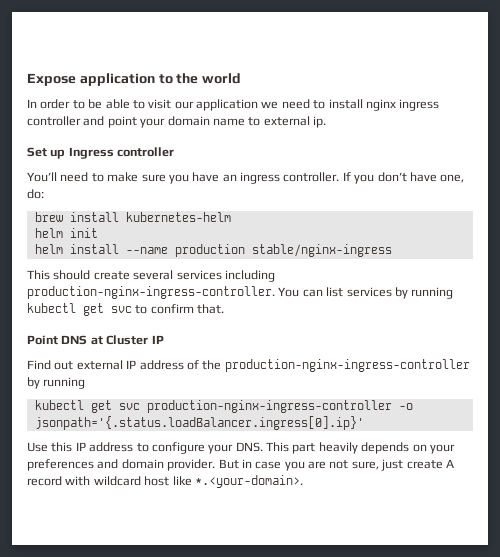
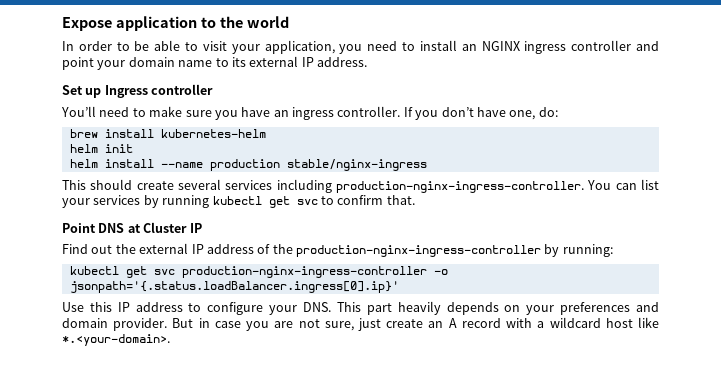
[174,99,279,111] our application we -> [231,40,363,54] your application, you
[365,99,396,111] nginx -> [461,41,520,51] an NGINX
[263,116,326,128] external ip. -> [231,56,367,67] its external IP address.
(344, 292) none -> [62,198,90,208] your
(74, 365) none -> [115,244,136,254] the
[43,377,86,389] running -> [562,244,613,257] running:
(443, 464) none -> [428,321,444,328] an
(91, 481) none -> [537,321,545,328] a

